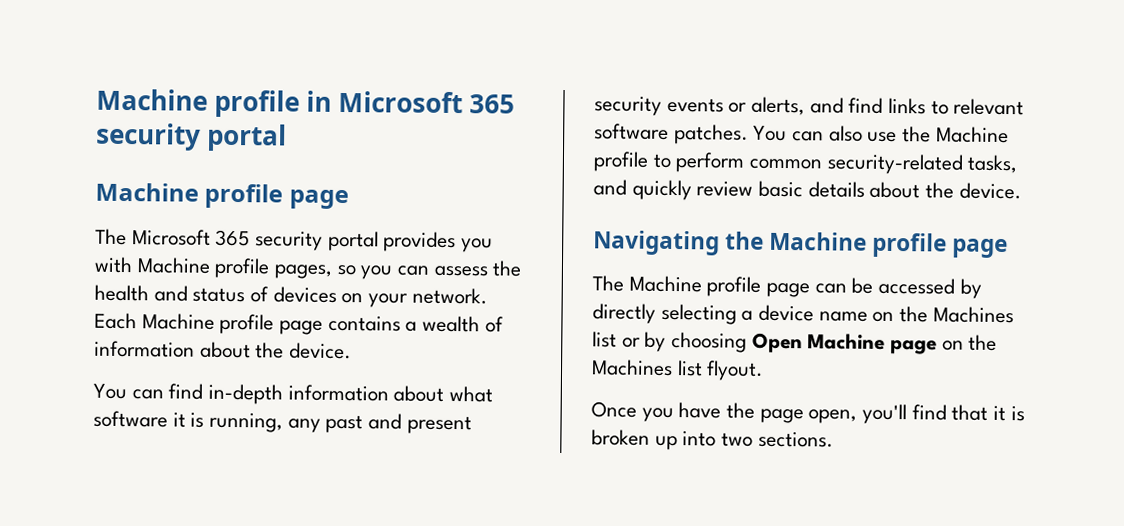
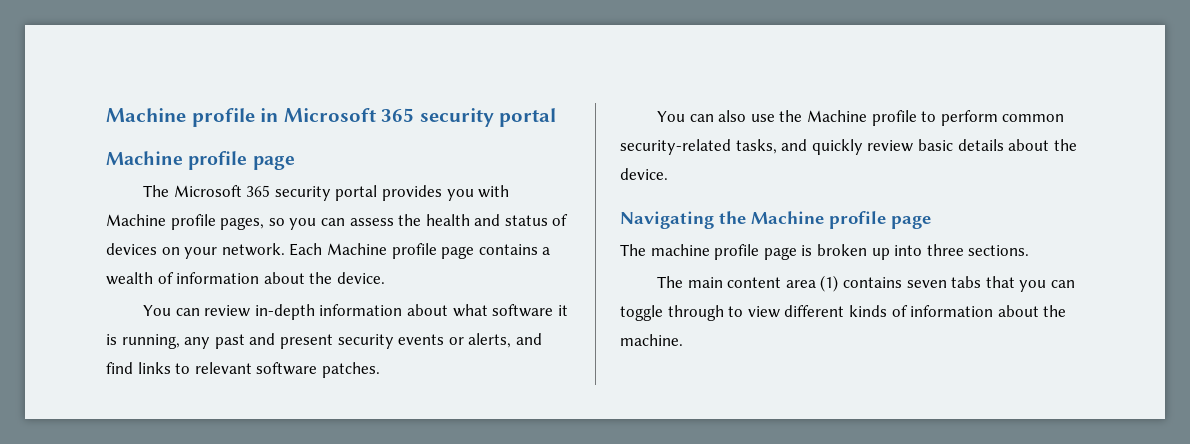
[168,383,204,400] find -> [204,305,251,317] review
(749, 134) none -> (380, 370) //
[628,275,982,299] [592,303,1014,325] [592,331,998,355] [591,359,765,381] [591,401,1007,425] Machine profile page can be accessed by directly selecting a device name on the Machines list or by choosing Open Machine page on the Machines list flyout. // Once you have the page open, you'll find that it -> [650,244,797,260] machine profile page
[721,432,754,447] two -> [926,244,964,256] three
(834, 439) none -> [656,275,1075,292] [620,305,1067,321] [620,334,683,346] // The main content area (1) contains seven tabs that you can toggle through to view different kinds of information about the machine.

